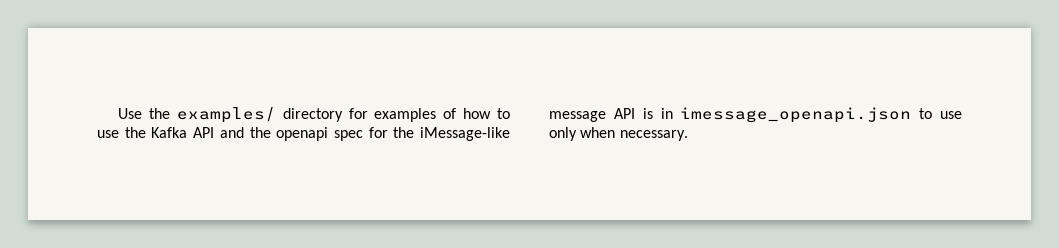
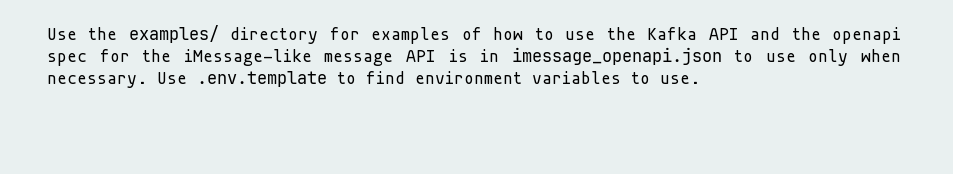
(688, 135) none -> [157,71,700,87] Use .env.template to find environment variables to use.

